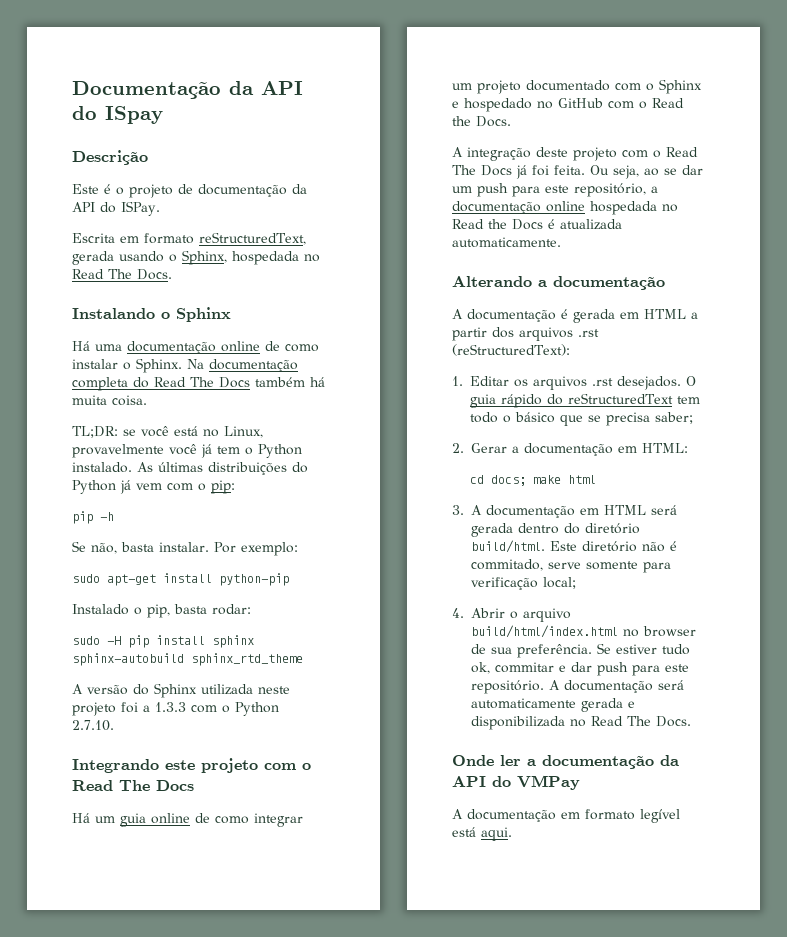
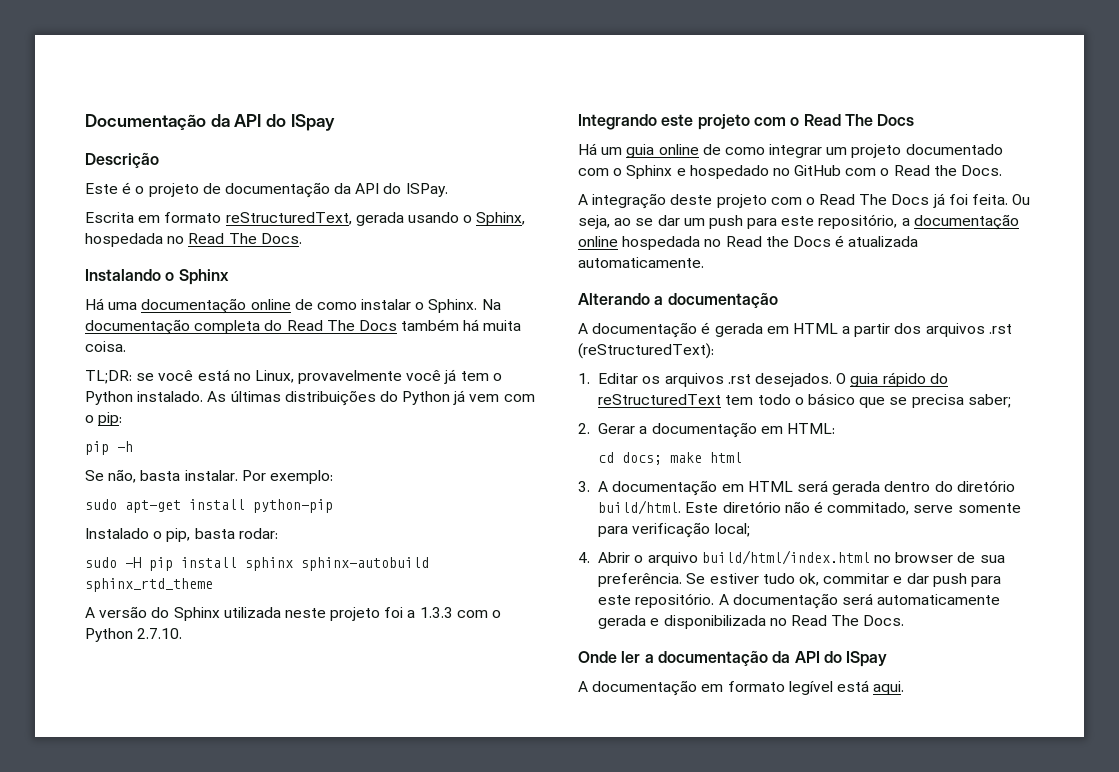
[517,775,580,790] VMPay -> [846,651,888,667] ISpay

